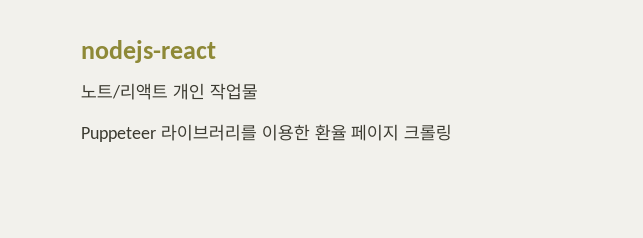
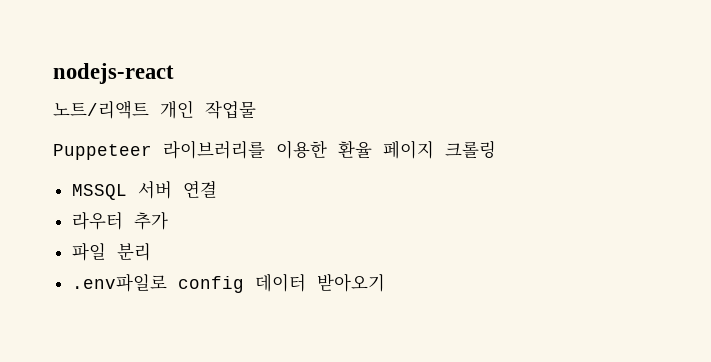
(453, 132) none -> [72,180,218,200] [72,212,169,230] [72,243,152,261] [72,273,386,293] // MSSQL 서버 연결 // 라우터 추가 // 파일 분리 // .env파일로 config 데이터 받아오기

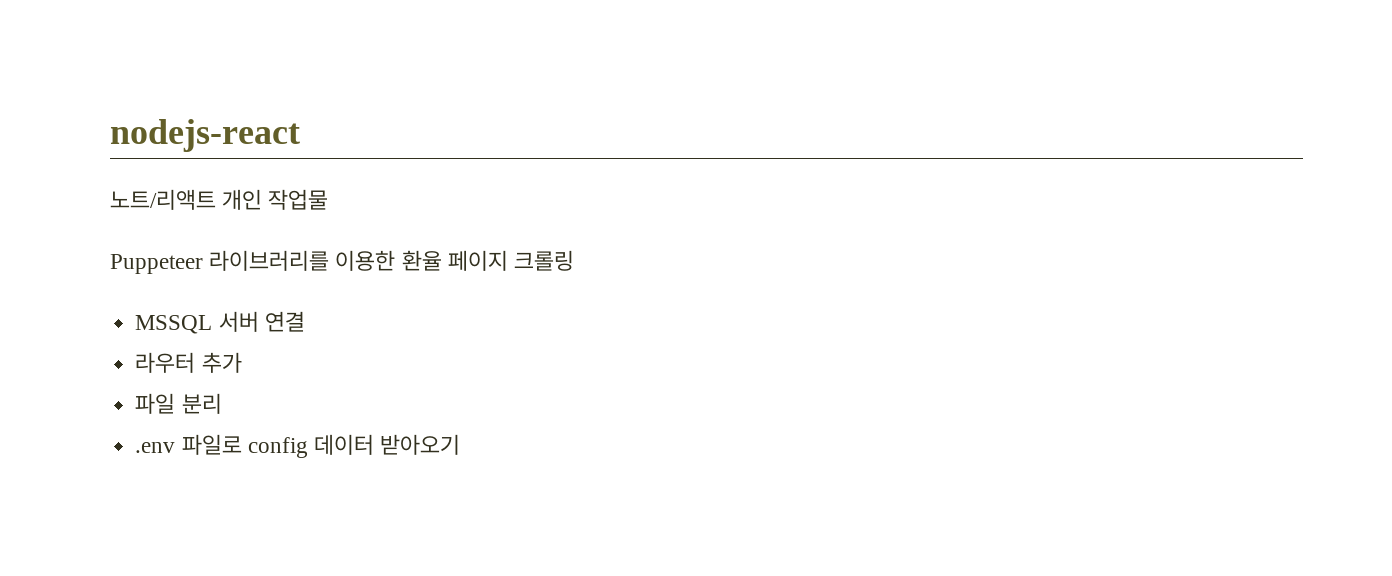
[72,274,168,292] .env파일로 -> [135,434,242,455] .env 파일로

